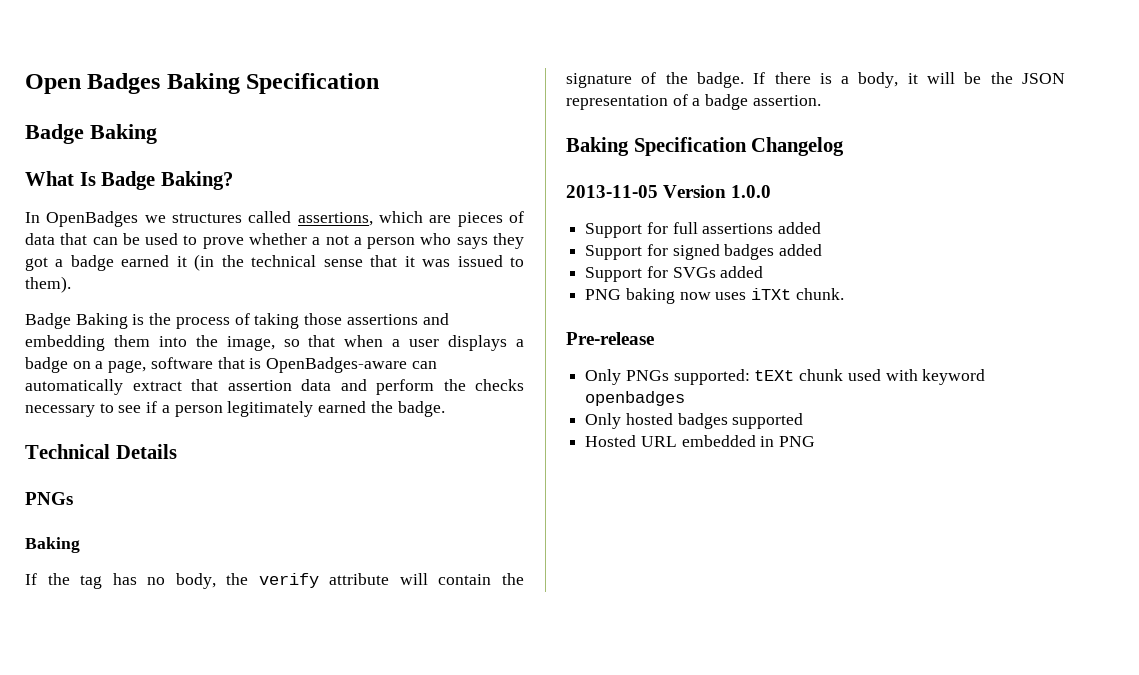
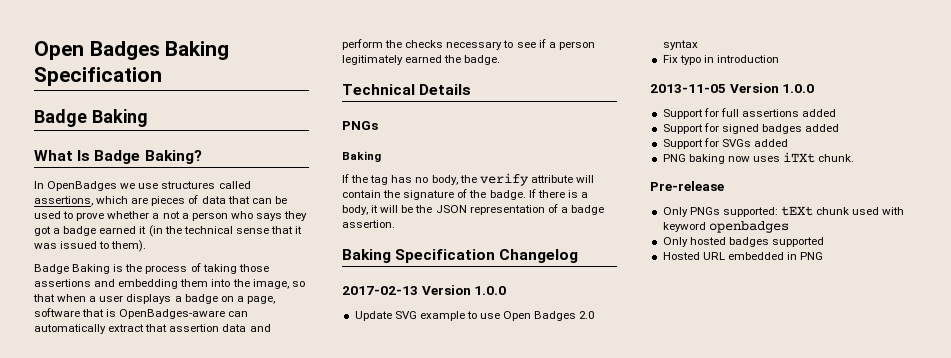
(166, 219) none -> [138,183,159,189] use
(845, 146) none -> [342,285,507,295] [354,311,595,321] [662,40,698,50] [662,55,779,65] // 2017-02-13 Version 1.0.0 // Update SVG example to use Open Badges 2.0 syntax // Fix typo in introduction

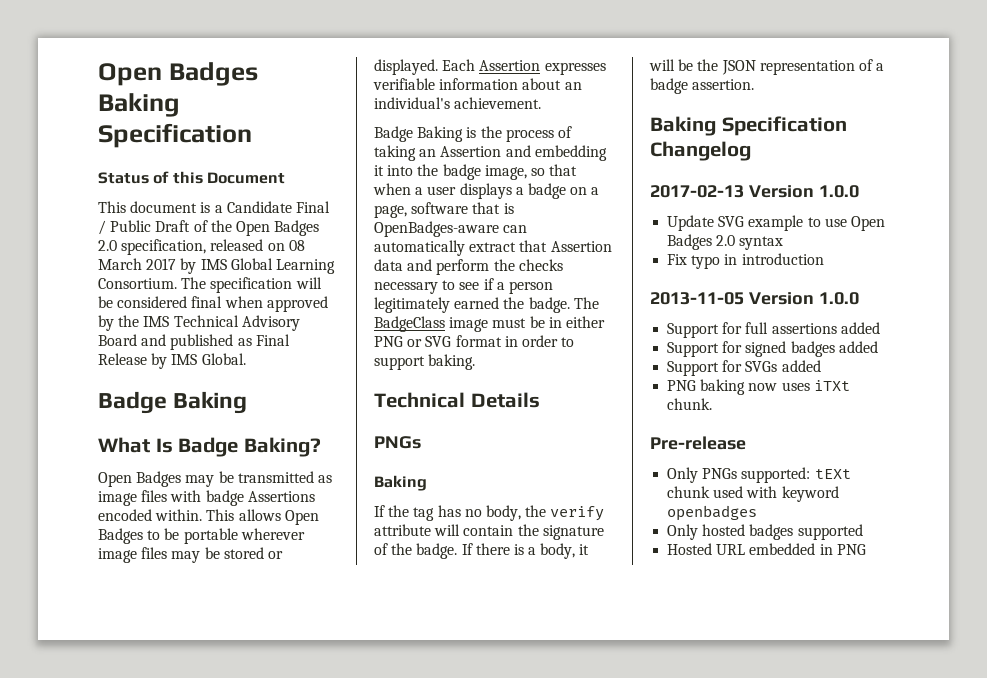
(162, 76) none -> [98,171,285,184] [98,201,330,213] [98,220,320,236] [98,239,305,255] [98,258,335,274] [98,277,322,293] [98,296,328,312] [98,315,300,331] [98,334,290,350] [98,353,246,369] // Status of this Document // This document is a Candidate Final / Public Draft of the Open Badges 2.0 specification, released on 08 March 2017 by IMS Global Learning Consortium. The specification will be considered final when approved by the IMS Technical Advisory Board and published as Final Release by IMS Global.
[34,181,251,191] [34,195,287,206] [34,211,308,221] [34,225,303,237] [34,240,147,252] In OpenBadges we use structures called assertions, which are pieces of data that can be used to prove whether a not a person who says they got a badge earned it (in the technical sense that it was issued to them). -> [98,471,332,487] [98,490,315,506] [98,509,319,525] [98,528,305,544] [98,547,283,563] [374,59,606,75] [373,78,582,90] [374,97,542,109] Open Badges may be transmitted as image files with badge Assertions encoded within. This allows Open Badges to be portable wherever image files may be stored or displayed. Each Assertion expresses verifiable information about an individual's achievement.
[238,264,269,272] [34,279,91,287] those assertions -> [419,146,502,157] an Assertion
[180,279,209,287] them -> [374,165,384,176] it
(250, 283) none -> [442,164,481,180] badge
[169,324,220,332] assertion -> [550,241,612,252] Assertion
(501, 60) none -> [573,297,599,309] [374,316,605,332] [374,335,575,347] [374,354,476,370] The BadgeClass image must be in either PNG or SVG format in order to support baking.

